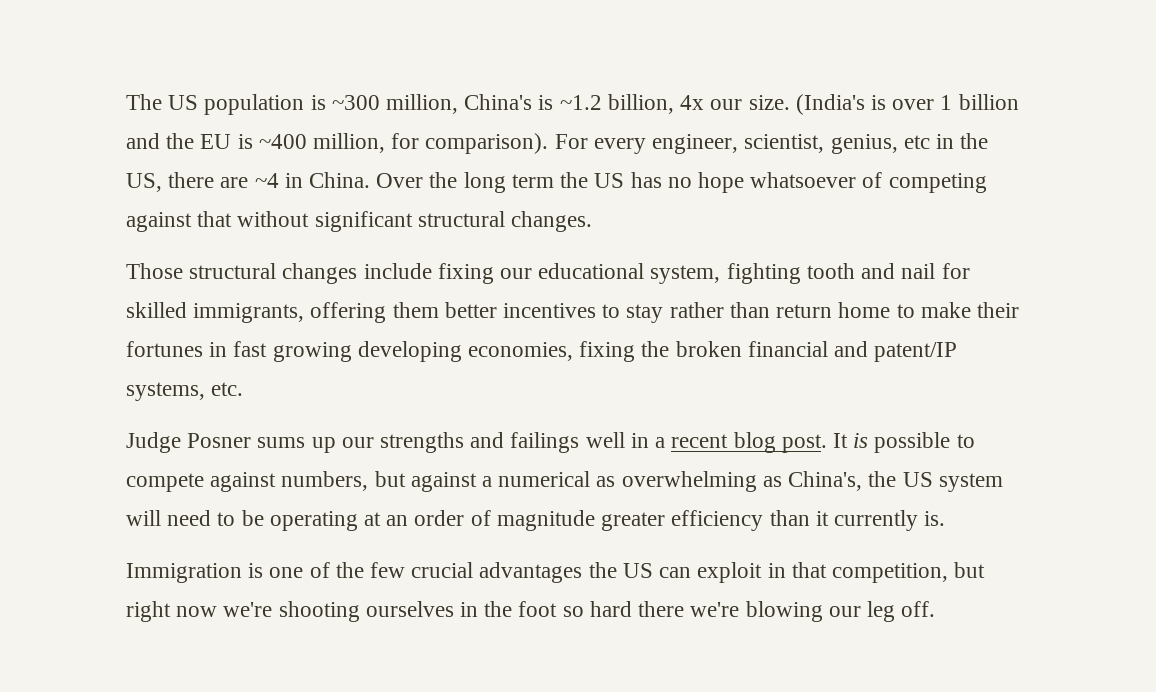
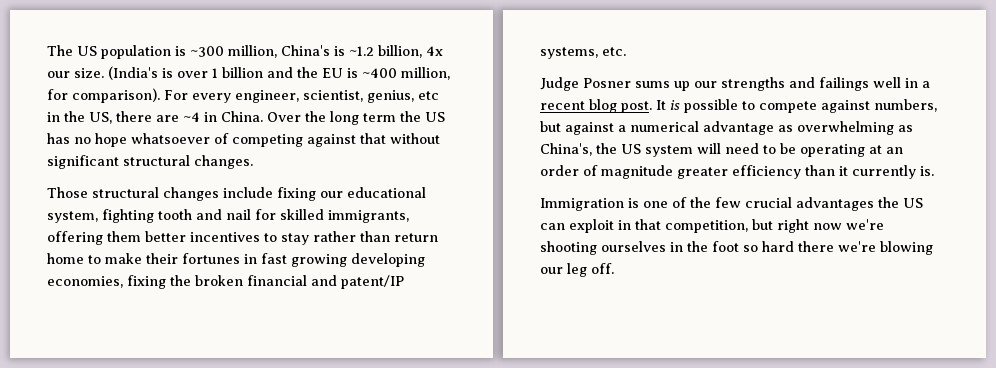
(591, 479) none -> [703,121,774,135] advantage

